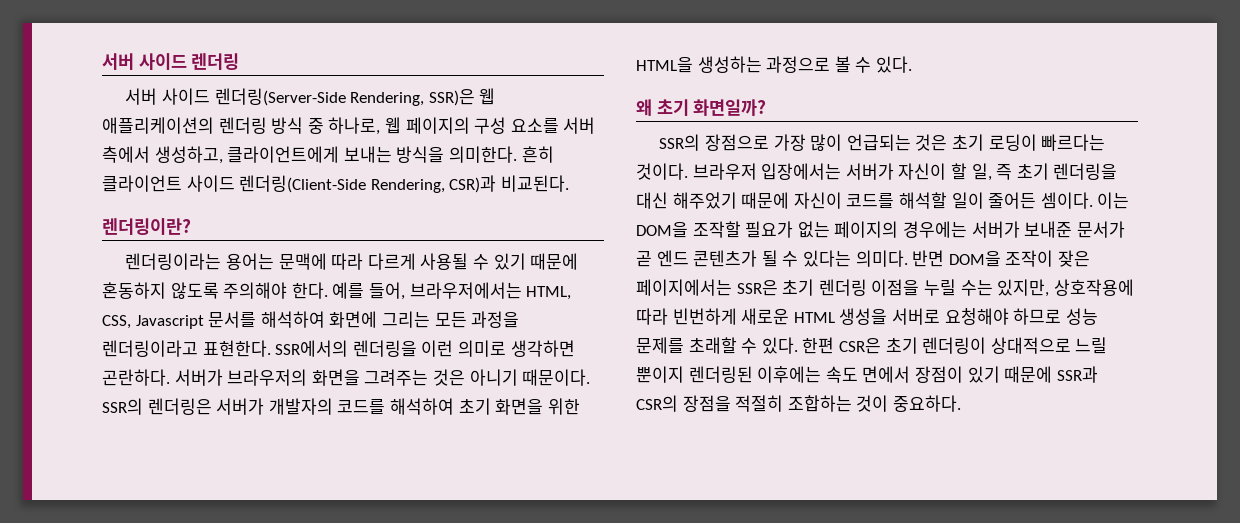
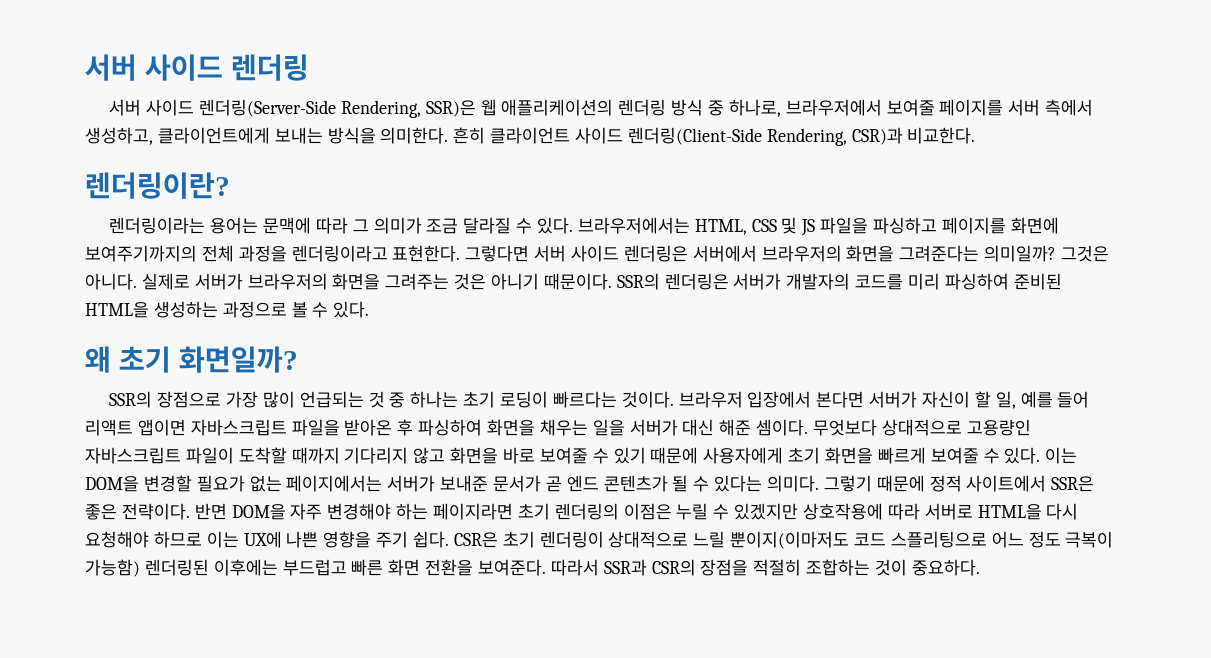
[384,117,559,134] 웹 페이지의 구성 요소를 -> [785,99,1004,116] 브라우저에서 보여줄 페이지를
[500,175,569,192] 비교된다. -> [907,127,976,144] 비교한다.
[367,253,579,270] [102,282,572,300] [102,311,520,329] [102,340,575,357] [102,369,170,386] 다르게 사용될 수 있기 때문에 혼동하지 않도록 주의해야 한다. 예를 들어, 브라우저에서는 HTML, CSS, Javascript 문서를 해석하여 화면에 그리는 모든 과정을 렌더링이라고 표현한다. SSR에서의 렌더링을 이런 의미로 생각하면 곤란하다. -> [352,217,1059,236] [85,245,1110,262] [85,273,190,290] 그 의미가 조금 달라질 수 있다. 브라우저에서는 HTML, CSS 및 JS 파일을 파싱하고 페이지를 화면에 보여주기까지의 전체 과정을 렌더링이라고 표현한다. 그렇다면 서버 사이드 렌더링은 서버에서 브라우저의 화면을 그려준다는 의미일까? 그것은 아니다. 실제로
[389,398,580,415] 해석하여 초기 화면을 위한 -> [908,273,1062,290] 미리 파싱하여 준비된
[915,134,948,151] 것은 -> [368,391,459,408] 것 중 하나는
[761,163,842,180] 입장에서는 -> [747,391,865,408] 입장에서 본다면
[996,163,1118,180] [636,192,1093,209] 즉 초기 렌더링을 대신 해주었기 때문에 자신이 코드를 해석할 일이 줄어든 셈이다. -> [1020,391,1090,408] [85,419,1031,436] [85,447,1041,464] 예를 들어 리액트 앱이면 자바스크립트 파일을 받아온 후 파싱하여 화면을 채우는 일을 서버가 대신 해준 셈이다. 무엇보다 상대적으로 고용량인 자바스크립트 파일이 도착할 때까지 기다리지 않고 화면을 바로 보여줄 수 있기 때문에 사용자에게 초기 화면을 빠르게 보여줄 수 있다.
[692,221,741,238] 조작할 -> [143,475,192,492] 변경할
[834,221,967,238] 페이지의 경우에는 -> [286,475,383,492] 페이지에서는
[912,250,1090,267] [636,279,1134,297] [636,308,1098,325] [636,337,835,354] 반면 DOM을 조작이 잦은 페이지에서는 SSR은 초기 렌더링 이점을 누릴 수는 있지만, 상호작용에 따라 빈번하게 새로운 HTML 생성을 서버로 요청해야 하므로 성능 문제를 초래할 수 있다. 한편 -> [823,475,1095,492] [85,503,1079,520] [85,531,450,548] 그렇기 때문에 정적 사이트에서 SSR은 좋은 전략이다. 반면 DOM을 자주 변경해야 하는 페이지라면 초기 렌더링의 이점은 누릴 수 있겠지만 상호작용에 따라 서버로 HTML을 다시 요청해야 하므로 이는 UX에 나쁜 영향을 주기 쉽다.
[636,366,1053,383] 뿐이지 렌더링된 이후에는 속도 면에서 장점이 있기 때문에 -> [730,531,1114,549] [85,559,599,577] 뿐이지(이마저도 코드 스플리팅으로 어느 정도 극복이 가능함) 렌더링된 이후에는 부드럽고 빠른 화면 전환을 보여준다. 따라서

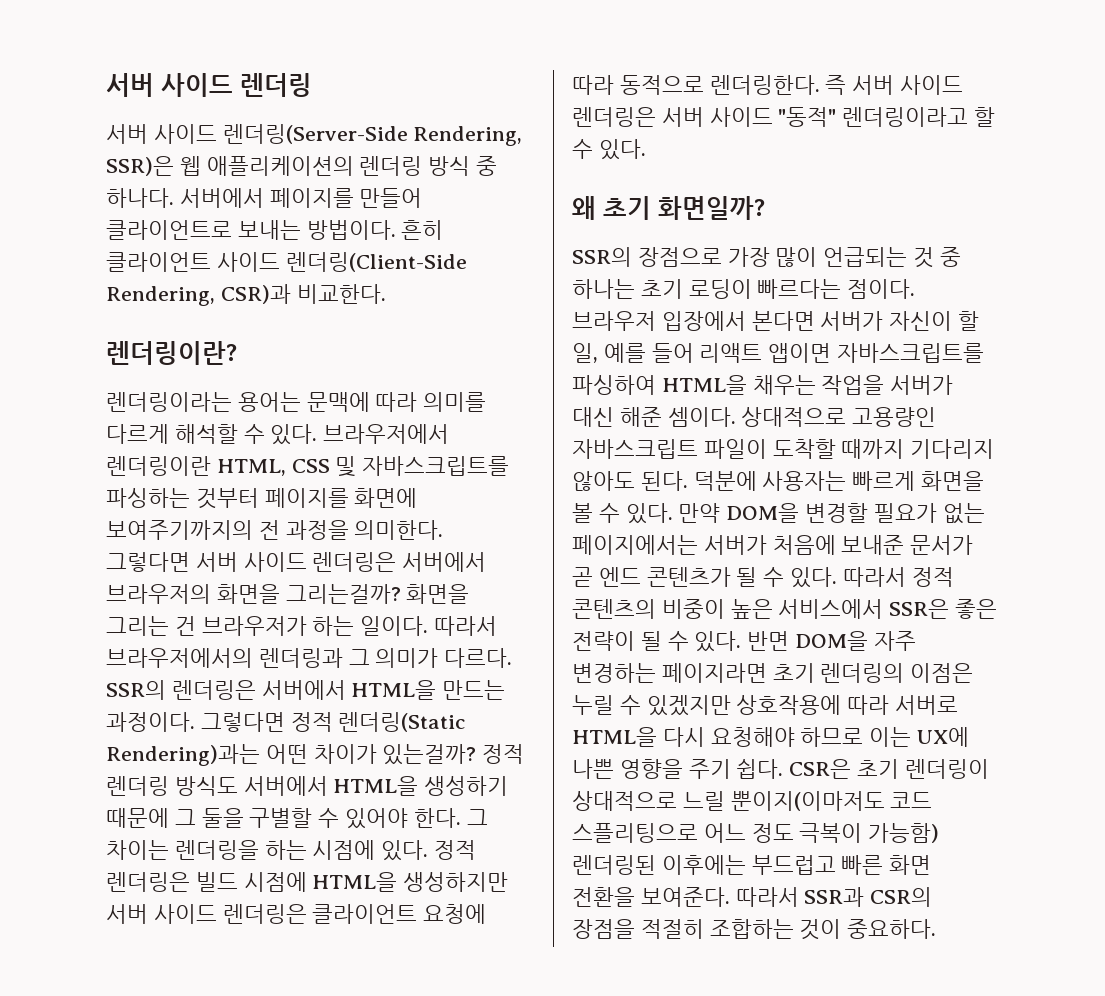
[728,99,1094,117] [85,127,449,145] 하나로, 브라우저에서 보여줄 페이지를 서버 측에서 생성하고, 클라이언트에게 보내는 방식을 의미한다. -> [106,188,423,208] [106,220,396,240] 하나다. 서버에서 페이지를 만들어 클라이언트로 보내는 방법이다.
[352,217,1059,236] [85,245,461,262] 그 의미가 조금 달라질 수 있다. 브라우저에서는 HTML, CSS 및 JS 파일을 파싱하고 페이지를 화면에 보여주기까지의 전체 과정을 렌더링이라고 표현한다. -> [423,392,487,412] [106,424,450,445] [106,456,510,477] [106,488,418,509] [106,520,444,540] 의미를 다르게 해석할 수 있다. 브라우저에서 렌더링이란 HTML, CSS 및 자바스크립트를 파싱하는 것부터 페이지를 화면에 보여주기까지의 전 과정을 의미한다.
[899,245,1110,262] [85,273,1062,290] [85,301,308,318] 그려준다는 의미일까? 그것은 아니다. 실제로 서버가 브라우저의 화면을 그려주는 것은 아니기 때문이다. SSR의 렌더링은 서버가 개발자의 코드를 미리 파싱하여 준비된 HTML을 생성하는 과정으로 볼 -> [285,584,470,604] [106,616,498,636] [106,648,513,668] [106,680,506,700] [106,712,466,732] [106,744,525,766] [106,776,509,796] [106,808,488,829] [106,840,477,861] [106,872,509,892] [106,904,487,924] [572,75,964,95] [572,107,996,127] 그리는걸까? 화면을 그리는 건 브라우저가 하는 일이다. 따라서 브라우저에서의 렌더링과 그 의미가 다르다. SSR의 렌더링은 서버에서 HTML을 만드는 과정이다. 그렇다면 정적 렌더링(Static Rendering)과는 어떤 차이가 있는걸까? 정적 렌더링 방식도 서버에서 HTML을 생성하기 때문에 그 둘을 구별할 수 있어야 한다. 그 차이는 렌더링을 하는 시점에 있다. 정적 렌더링은 빌드 시점에 HTML을 생성하지만 서버 사이드 렌더링은 클라이언트 요청에 따라 동적으로 렌더링한다. 즉 서버 사이드 렌더링은 서버 사이드 "동적" 렌더링이라고 할
[621,391,674,408] 것이다. -> [847,279,916,299] 점이다.
[190,419,625,436] 자바스크립트 파일을 받아온 후 파싱하여 화면을 채우는 일을 -> [837,343,985,363] [572,375,885,395] 자바스크립트를 파싱하여 HTML을 채우는 작업을
[813,419,878,436] 무엇보다 -> (736, 417) none
[413,447,1078,464] 않고 화면을 바로 보여줄 수 있기 때문에 사용자에게 초기 화면을 빠르게 보여줄 수 있다. 이는 -> [572,471,985,491] [572,503,721,524] 않아도 된다. 덕분에 사용자는 빠르게 화면을 볼 수 있다. 만약
(436, 483) none -> [772,535,836,555] 처음에
[714,475,1095,492] [85,503,190,520] 있다는 의미다. 그렇기 때문에 정적 사이트에서 SSR은 좋은 전략이다. -> [790,567,954,588] [572,599,998,619] [572,631,742,652] 있다. 따라서 정적 콘텐츠의 비중이 높은 서비스에서 SSR은 좋은 전략이 될 수 있다.
[327,503,429,520] 변경해야 하는 -> [572,663,656,683] 변경하는

